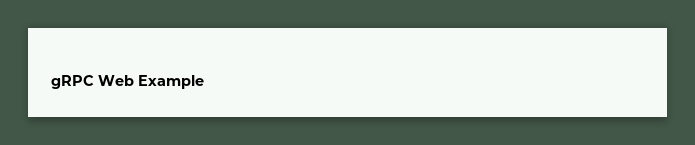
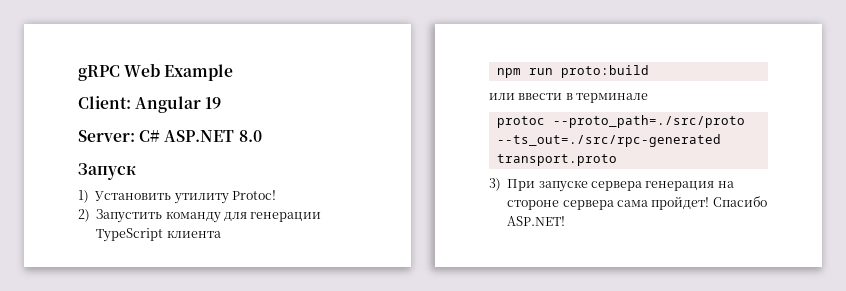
(204, 82) none -> [78,96,222,113] [78,130,262,142] [78,163,136,180] [78,190,276,204] [78,209,322,223] [96,228,221,242] [496,65,649,78] [489,93,649,103] [496,115,745,128] [496,134,721,147] [496,154,617,166] [489,178,734,192] [507,196,767,210] [507,216,566,226] // Client: Angular 19 // Server: C# ASP.NET 8.0 // Запуск // 1) Установить утилиту Protoc! // 2) Запустить команду для генерации TypeScript клиента // npm run proto:build // или ввести в терминале // protoc --proto_path=./src/proto --ts_out=./src/rpc-generated transport.proto // 3) При запуске сервера генерация на стороне сервера сама пройдет! Спасибо ASP.NET!

